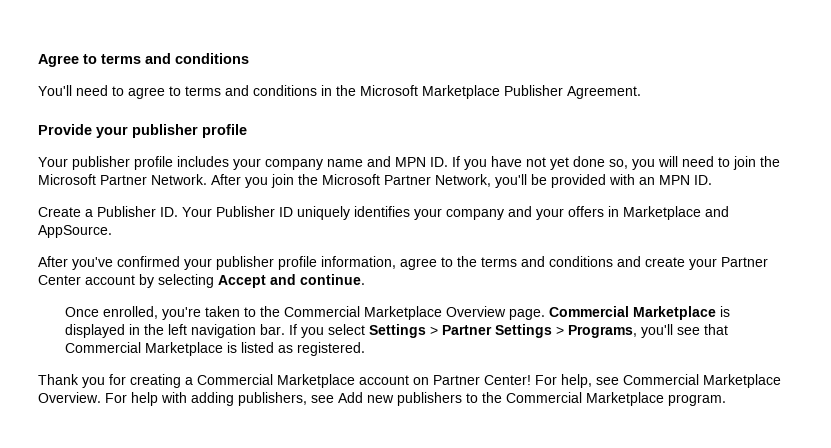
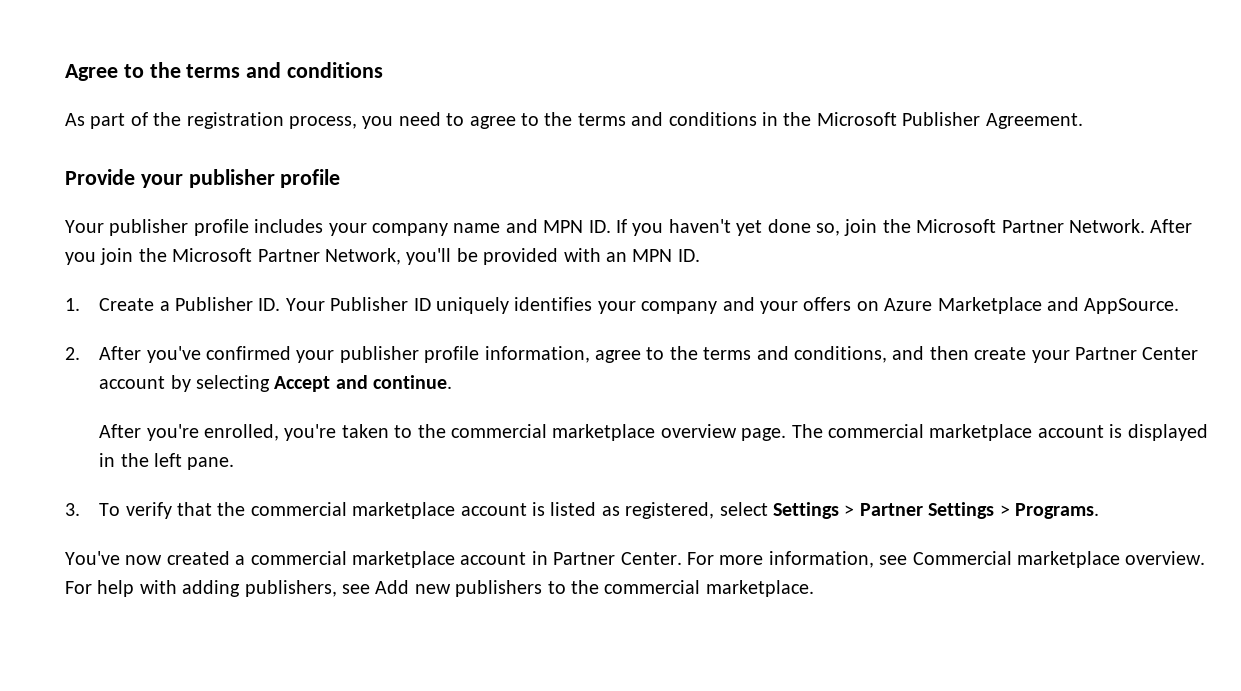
(97, 59) none -> [149,62,181,78] the
[38,85,72,96] You'll -> [65,112,394,129] As part of the registration process, you
(181, 91) none -> [544,112,573,126] the
[422,85,500,99] Marketplace -> (897, 119) none
[491,156,546,167] have not -> [668,219,731,233] haven't
[632,156,730,170] you will need to -> (840, 229) none
(712, 180) none -> [65,298,80,311] 1.
[608,206,619,217] in -> [856,298,933,311] on Azure
(112, 231) none -> [65,347,80,360] 2.
[549,256,641,267] conditions and -> [793,346,969,363] conditions, and then
[65,307,100,317] Once -> [99,424,199,441] After you're
[284,306,717,320] Commercial Marketplace Overview page. Commercial Marketplace -> [450,424,1104,441] commercial marketplace overview page. The commercial marketplace account
[191,324,325,338] navigation bar. If you -> [187,457,235,470] [65,502,715,519] pane. // 3. To verify that the commercial marketplace account is listed as registered,
[568,324,729,338] [65,342,366,356] [38,374,781,388] [38,392,101,403] Programs, you'll see that Commercial Marketplace is listed as registered. // Thank you for creating a Commercial Marketplace account on Partner Center! For help, see Commercial Marketplace Overview. -> [1014,503,1099,519] [65,551,1206,568] Programs. // You've now created a commercial marketplace account in Partner Center. For more information, see Commercial marketplace overview.
[506,392,726,406] Commercial Marketplace program. -> [604,580,814,597] commercial marketplace.

